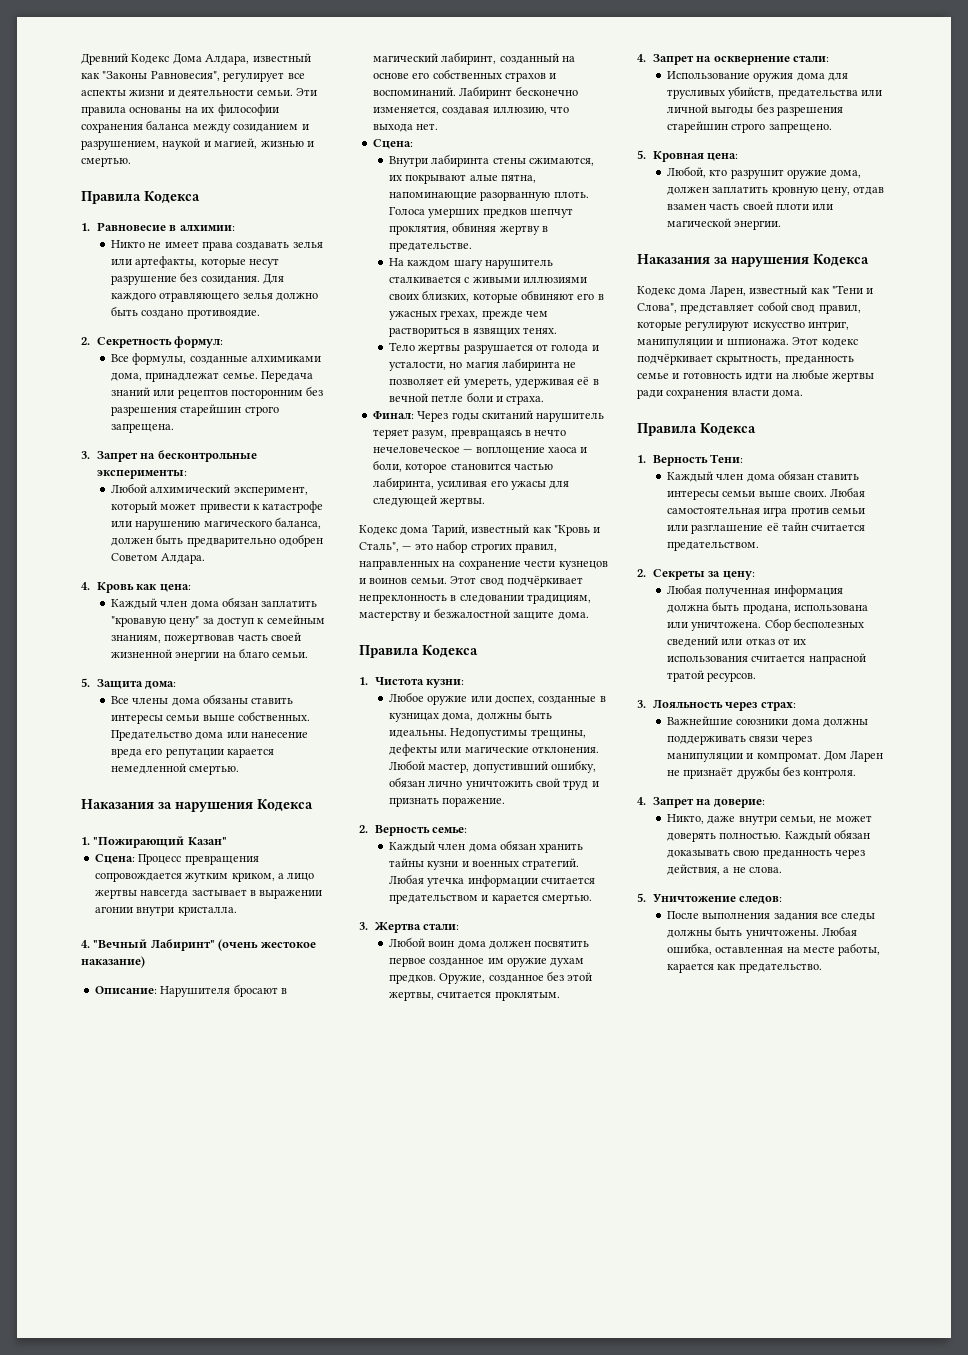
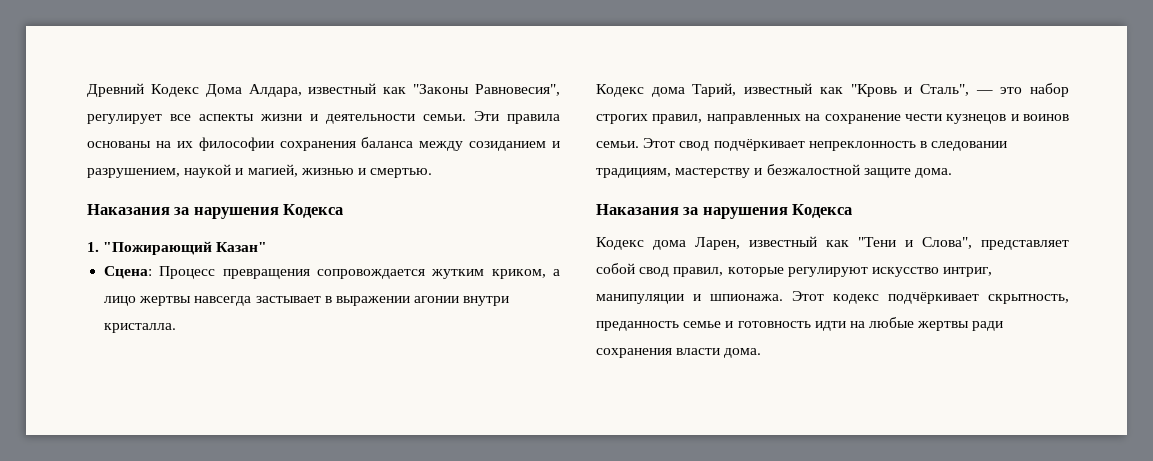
[81,191,200,204] [81,222,235,231] [110,240,323,251] [110,256,279,268] [110,272,284,285] [110,292,318,302] [110,306,260,319] [81,336,224,348] [110,353,321,365] [110,371,313,382] [110,386,324,399] [110,404,279,416] [110,423,174,433] [81,450,257,462] [97,469,188,479] [110,483,308,496] [110,501,324,513] [110,517,321,530] [110,534,323,547] [110,553,206,564] [81,582,191,593] [110,597,318,609] [110,615,325,627] [110,632,301,644] [110,648,309,661] [81,678,177,690] [110,694,294,706] [110,711,310,724] [110,730,308,741] [110,748,274,758] [110,763,240,775] // Правила Кодекса // 1. Равновесие в алхимии: // Никто не имеет права создавать зелья или артефакты, которые несут разрушение без созидания. Для каждого отравляющего зелья должно быть создано противоядие. // 2. Секретность формул: // Все формулы, созданные алхимиками дома, принадлежат семье. Передача знаний или рецептов посторонним без разрешения старейшин строго запрещена. // 3. Запрет на бесконтрольные эксперименты: // Любой алхимический эксперимент, который может привести к катастрофе или нарушению магического баланса, должен быть предварительно одобрен Советом Алдара. // 4. Кровь как цена: // Каждый член дома обязан заплатить "кровавую цену" за доступ к семейным знаниям, пожертвовав часть своей жизненной энергии на благо семьи. // 5. Защита дома: // Все члены дома обязаны ставить интересы семьи выше собственных. Предательство дома или нанесение вреда его репутации карается немедленной смертью. -> (433, 173) none
[81,939,316,951] [81,956,145,968] [94,984,287,997] [372,52,575,65] [372,69,557,82] [372,86,578,99] [372,106,569,115] [372,123,439,132] [372,139,413,149] [388,154,594,167] [388,174,536,184] [388,191,589,201] [388,207,573,218] [388,222,548,235] [388,242,472,252] [388,258,553,269] [388,276,587,283] [388,290,604,303] [388,310,548,320] [388,327,557,337] [388,342,599,354] [388,358,577,371] [388,376,599,388] [388,392,545,405] [372,410,605,422] [372,429,567,439] [372,447,588,455] [372,460,553,473] [372,477,570,490] [372,495,486,507] // 4. "Вечный Лабиринт" (очень жестокое наказание) // Описание: Нарушителя бросают в магический лабиринт, созданный на основе его собственных страхов и воспоминаний. Лабиринт бесконечно изменяется, создавая иллюзию, что выхода нет. // Сцена: // Внутри лабиринта стены сжимаются, их покрывают алые пятна, напоминающие разорванную плоть. Голоса умерших предков шепчут проклятия, обвиняя жертву в предательстве. // На каждом шагу нарушитель сталкивается с живыми иллюзиями своих близких, которые обвиняют его в ужасных грехах, прежде чем раствориться в язвящих тенях. // Тело жертвы разрушается от голода и усталости, но магия лабиринта не позволяет ей умереть, удерживая её в вечной петле боли и страха. // Финал: Через годы скитаний нарушитель теряет разум, превращаясь в нечто нечеловеческое — воплощение хаоса и боли, которое становится частью лабиринта, усиливая его ужасы для следующей жертвы. -> (177, 328) none
[359,645,478,658] [359,677,465,688] [388,692,606,705] [388,709,552,722] [388,728,586,739] [388,744,599,756] [388,760,596,773] [388,777,599,790] [388,797,506,807] [359,825,468,836] [388,840,584,853] [388,858,580,870] [388,874,595,887] [388,894,592,904] [359,922,460,933] [388,937,590,949] [388,957,585,967] [388,971,593,984] [388,991,560,1001] [637,54,830,65] [666,71,848,82] [666,86,882,99] [666,103,843,116] [666,121,832,133] [637,150,739,162] [666,166,862,179] [666,186,885,196] [666,201,834,210] [666,218,782,230] // Правила Кодекса // 1. Чистота кузни: // Любое оружие или доспех, созданные в кузницах дома, должны быть идеальны. Недопустимы трещины, дефекты или магические отклонения. Любой мастер, допустивший ошибку, обязан лично уничтожить свой труд и признать поражение. // 2. Верность семье: // Каждый член дома обязан хранить тайны кузни и военных стратегий. Любая утечка информации считается предательством и карается смертью. // 3. Жертва стали: // Любой воин дома должен посвятить первое созданное им оружие духам предков. Оружие, созданное без этой жертвы, считается проклятым. // 4. Запрет на осквернение стали: // Использование оружия дома для трусливых убийств, предательства или личной выгоды без разрешения старейшин строго запрещено. // 5. Кровная цена: // Любой, кто разрушит оружие дома, должен заплатить кровную цену, отдав взамен часть своей плоти или магической энергии. -> (952, 173) none
[637,423,756,436] [637,454,744,466] [666,470,860,482] [666,487,866,500] [666,507,865,517] [666,522,866,534] [666,541,759,551] [637,569,755,580] [666,584,843,597] [666,601,868,614] [666,618,864,631] [666,636,807,647] [666,653,866,665] [666,670,757,682] [637,700,796,711] [666,716,868,727] [666,735,812,745] [666,750,884,762] [666,766,857,779] [637,797,765,808] [666,814,872,825] [666,829,870,842] [666,849,865,859] [666,864,782,875] [637,893,783,905] [666,911,876,921] [666,926,857,939] [666,943,881,956] [666,963,822,973] // Правила Кодекса // 1. Верность Тени: // Каждый член дома обязан ставить интересы семьи выше своих. Любая самостоятельная игра против семьи или разглашение её тайн считается предательством. // 2. Секреты за цену: // Любая полученная информация должна быть продана, использована или уничтожена. Сбор бесполезных сведений или отказ от их использования считается напрасной тратой ресурсов. // 3. Лояльность через страх: // Важнейшие союзники дома должны поддерживать связи через манипуляции и компромат. Дом Ларен не признаёт дружбы без контроля. // 4. Запрет на доверие: // Никто, даже внутри семьи, не может доверять полностью. Каждый обязан доказывать свою преданность через действия, а не слова. // 5. Уничтожение следов: // После выполнения задания все следы должны быть уничтожены. Любая ошибка, оставленная на месте работы, карается как предательство. -> (762, 353) none

